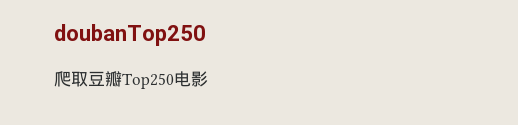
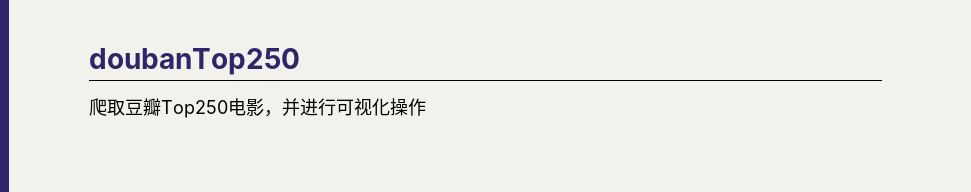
(208, 79) none -> [264,98,426,117] ，并进行可视化操作

